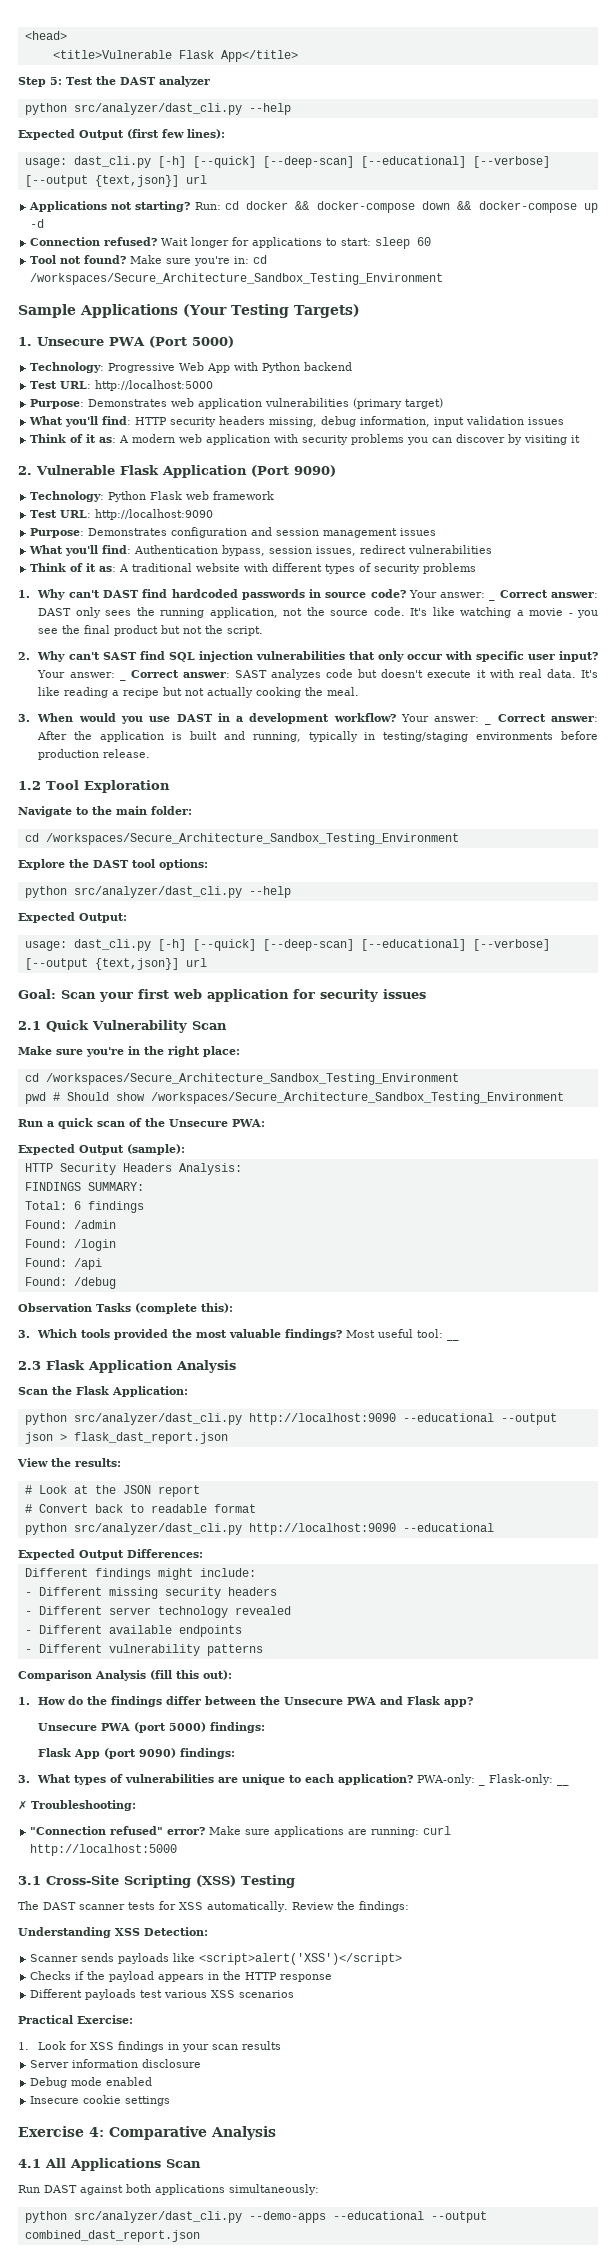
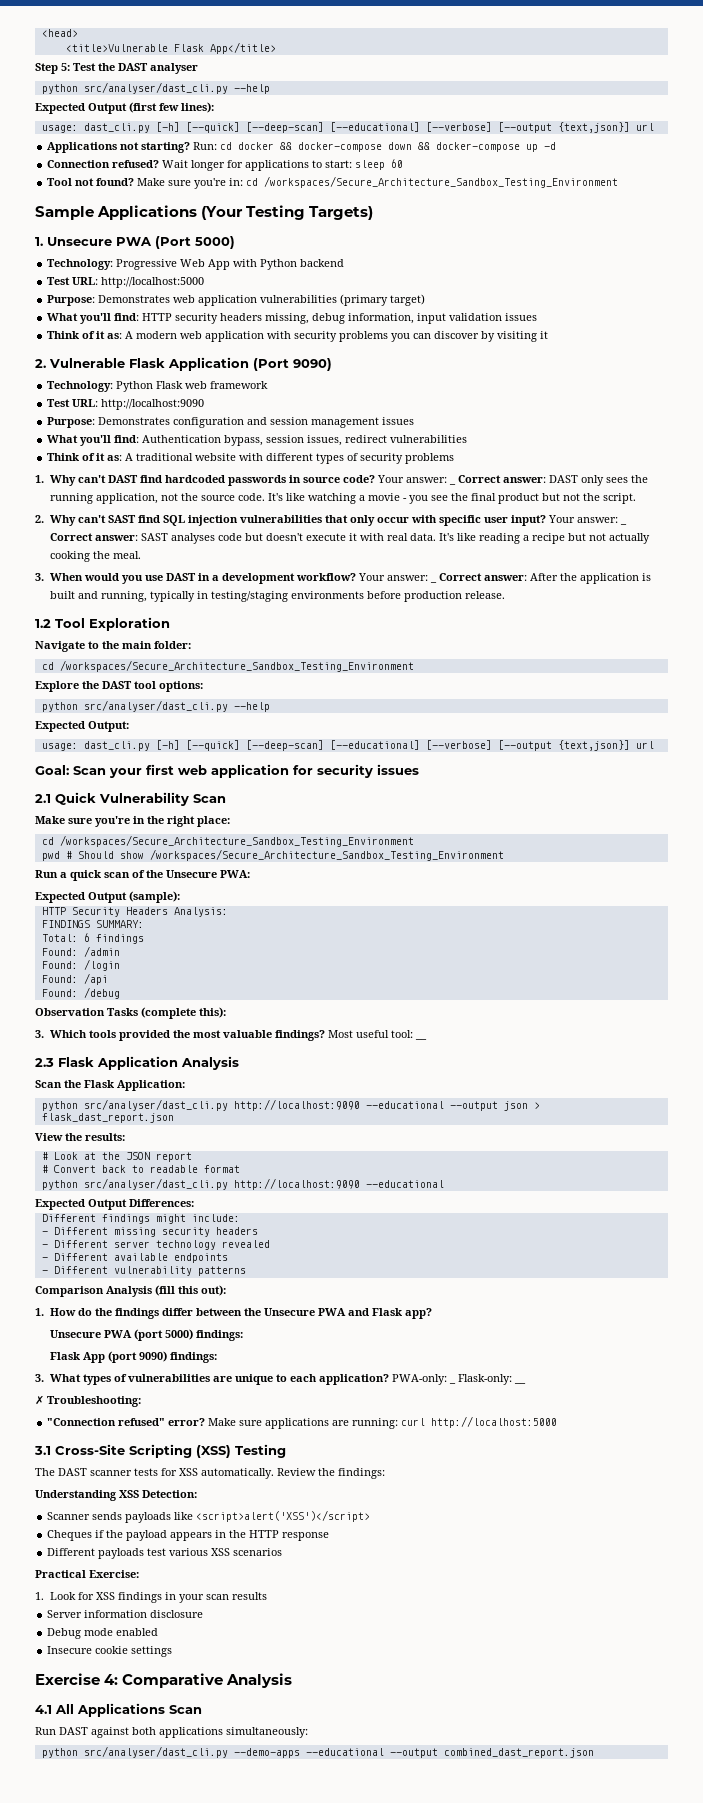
[158,76,210,87] [24,103,242,115] analyzer // python src/analyzer/dast_cli.py -> [150,63,198,74] [41,82,228,94] analyser // python src/analyser/dast_cli.py
[271,669,322,680] analyzes -> [170,533,215,544] analyses
[73,886,242,898] src/analyzer/dast_cli.py -> [83,700,228,712] src/analyser/dast_cli.py
[73,1413,242,1425] src/analyzer/dast_cli.py -> [83,1099,228,1111] src/analyser/dast_cli.py
[73,1523,242,1535] src/analyzer/dast_cli.py -> [83,1178,228,1190] src/analyser/dast_cli.py
[30,1971,72,1980] Checks -> [47,1530,93,1541] Cheques
[73,2211,242,2223] src/analyzer/dast_cli.py -> [83,1746,228,1758] src/analyser/dast_cli.py

